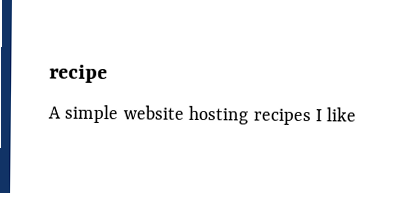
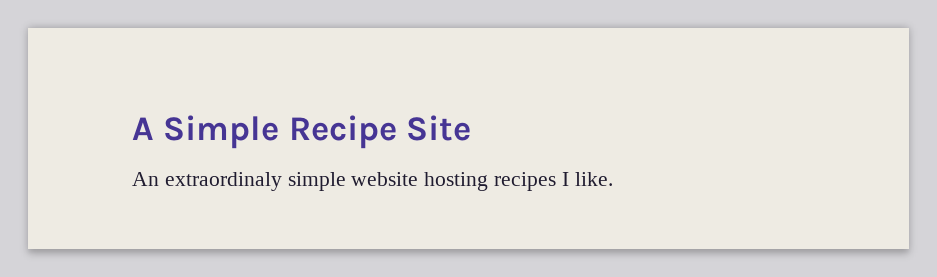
[49,64,108,84] [48,106,61,119] recipe // A -> [132,115,471,149] [132,172,282,191] A Simple Recipe Site // An extraordinaly
[326,107,357,122] like -> [574,172,613,186] like.

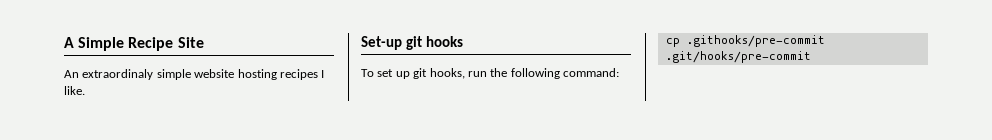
(613, 179) none -> [361,36,463,50] [361,68,619,79] [665,35,825,47] [665,51,811,63] // Set-up git hooks // To set up git hooks, run the following command: // cp .githooks/pre-commit .git/hooks/pre-commit

